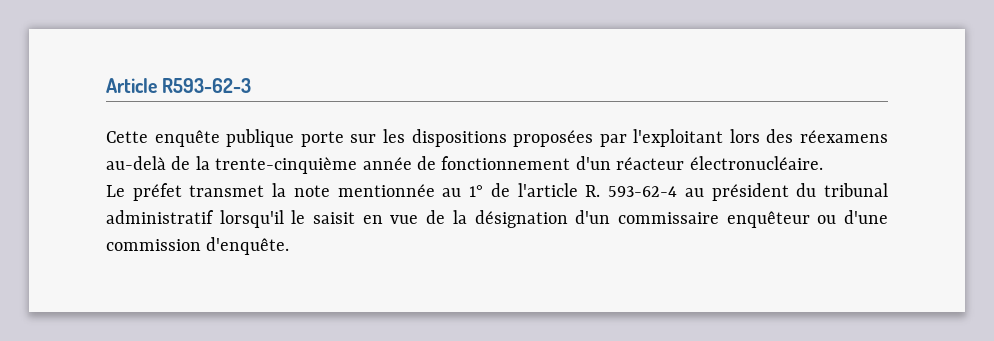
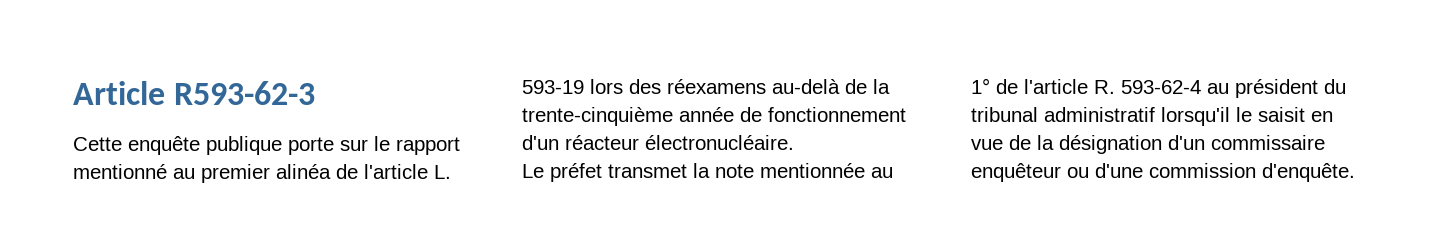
[382,129,724,147] les dispositions proposées par l'exploitant -> [374,136,460,155] [73,164,451,183] [522,80,584,94] le rapport mentionné au premier alinéa de l'article L. 593-19

